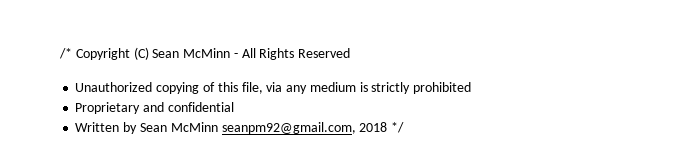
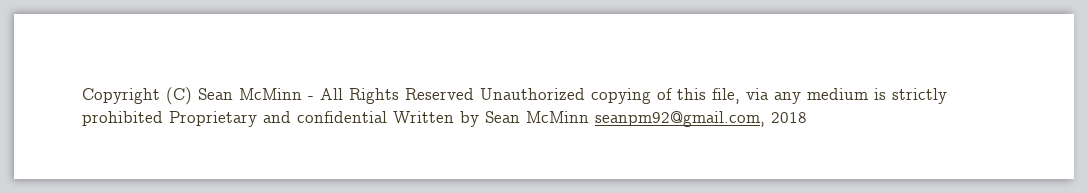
[59,48,72,59] /* -> (82, 96) none
(351, 53) // -> (474, 94) none
(472, 88) // -> (163, 118) none
(234, 107) // -> (387, 117) none
[391,122,405,133] */ -> (807, 117) none

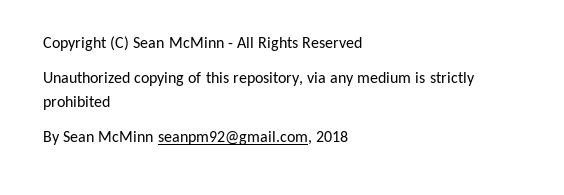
(474, 94) none -> (363, 42) //
[712,88,740,104] file, -> [232,72,303,86] repository,
[169,111,479,127] Proprietary and confidential Written by -> [43,131,60,145] // By

